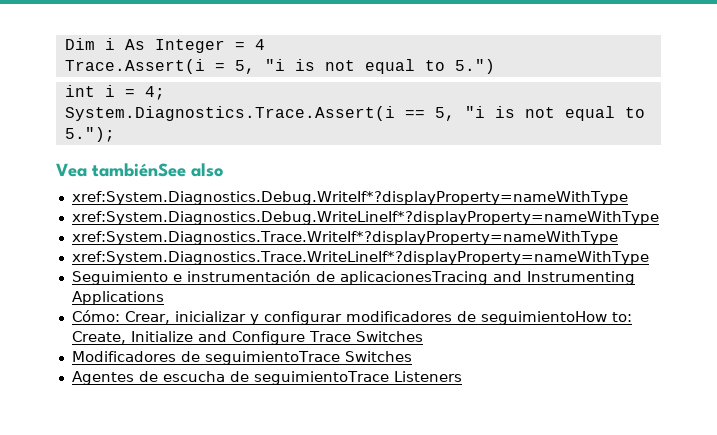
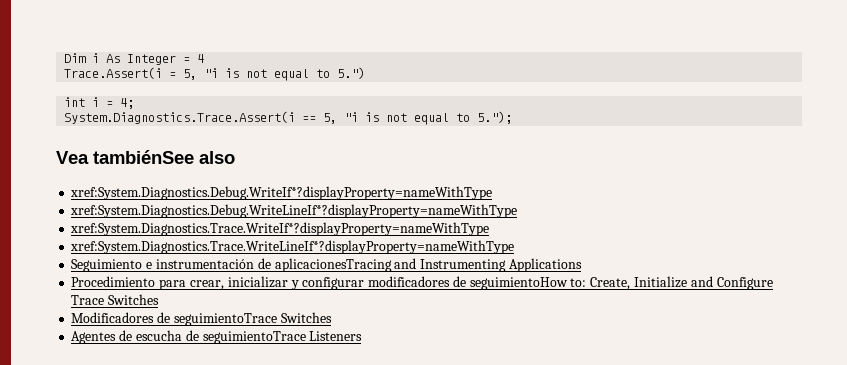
[71,310,170,324] Cómo: Crear, -> [71,276,224,290] Procedimiento para crear,

